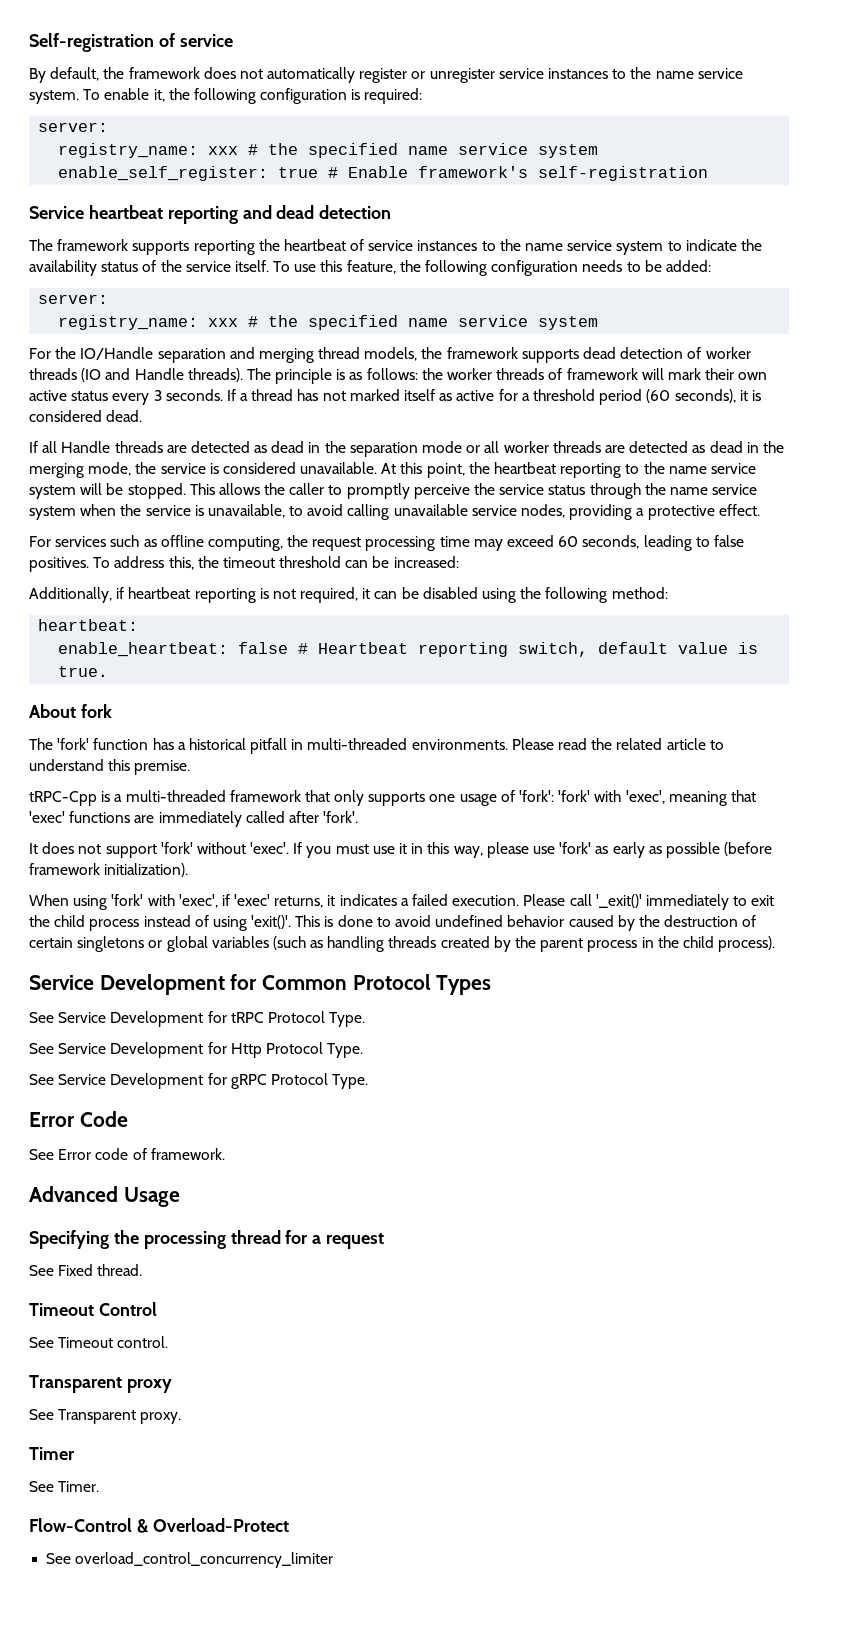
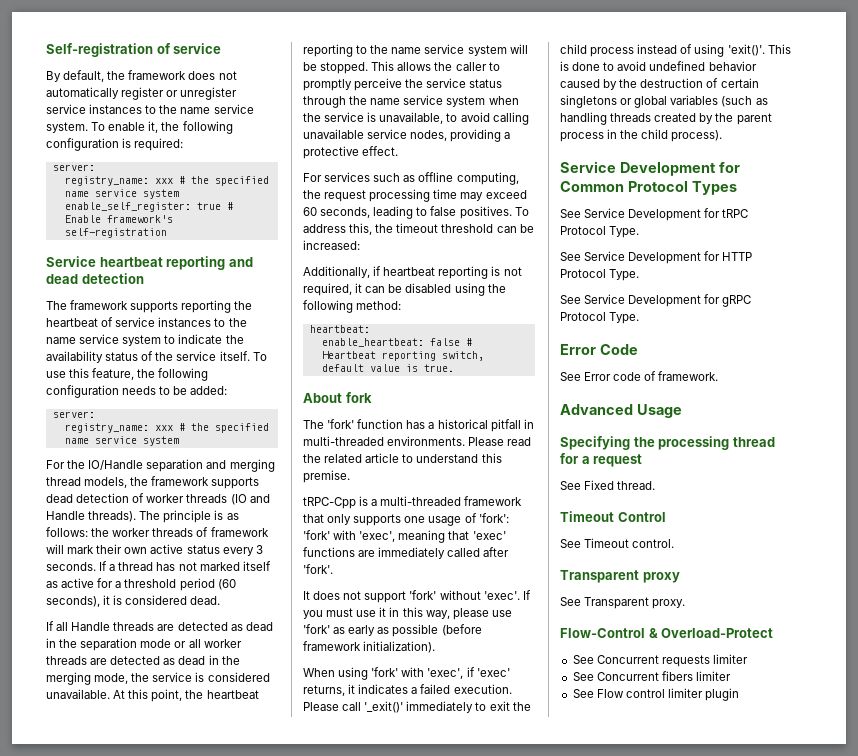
[230,1043,262,1058] Http -> [722,252,753,261] HTTP
[29,1447,75,1460] [29,1481,100,1492] // Timer // See Timer. -> (686, 604) none
[75,1552,334,1568] overload_control_concurrency_limiter -> [596,654,748,667] [572,671,731,681] [572,688,740,701] Concurrent requests limiter // See Concurrent fibers limiter // See Flow control limiter plugin

